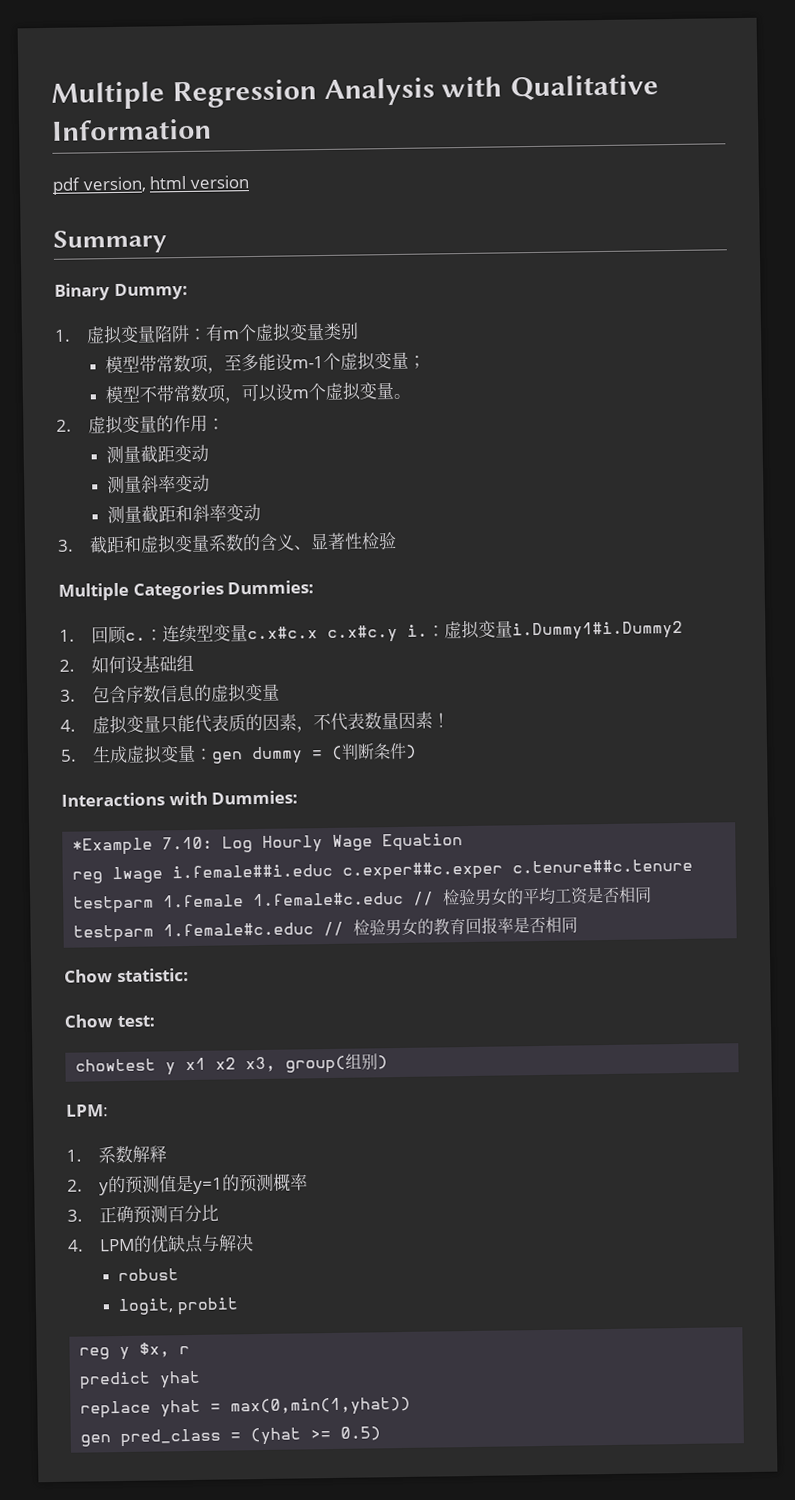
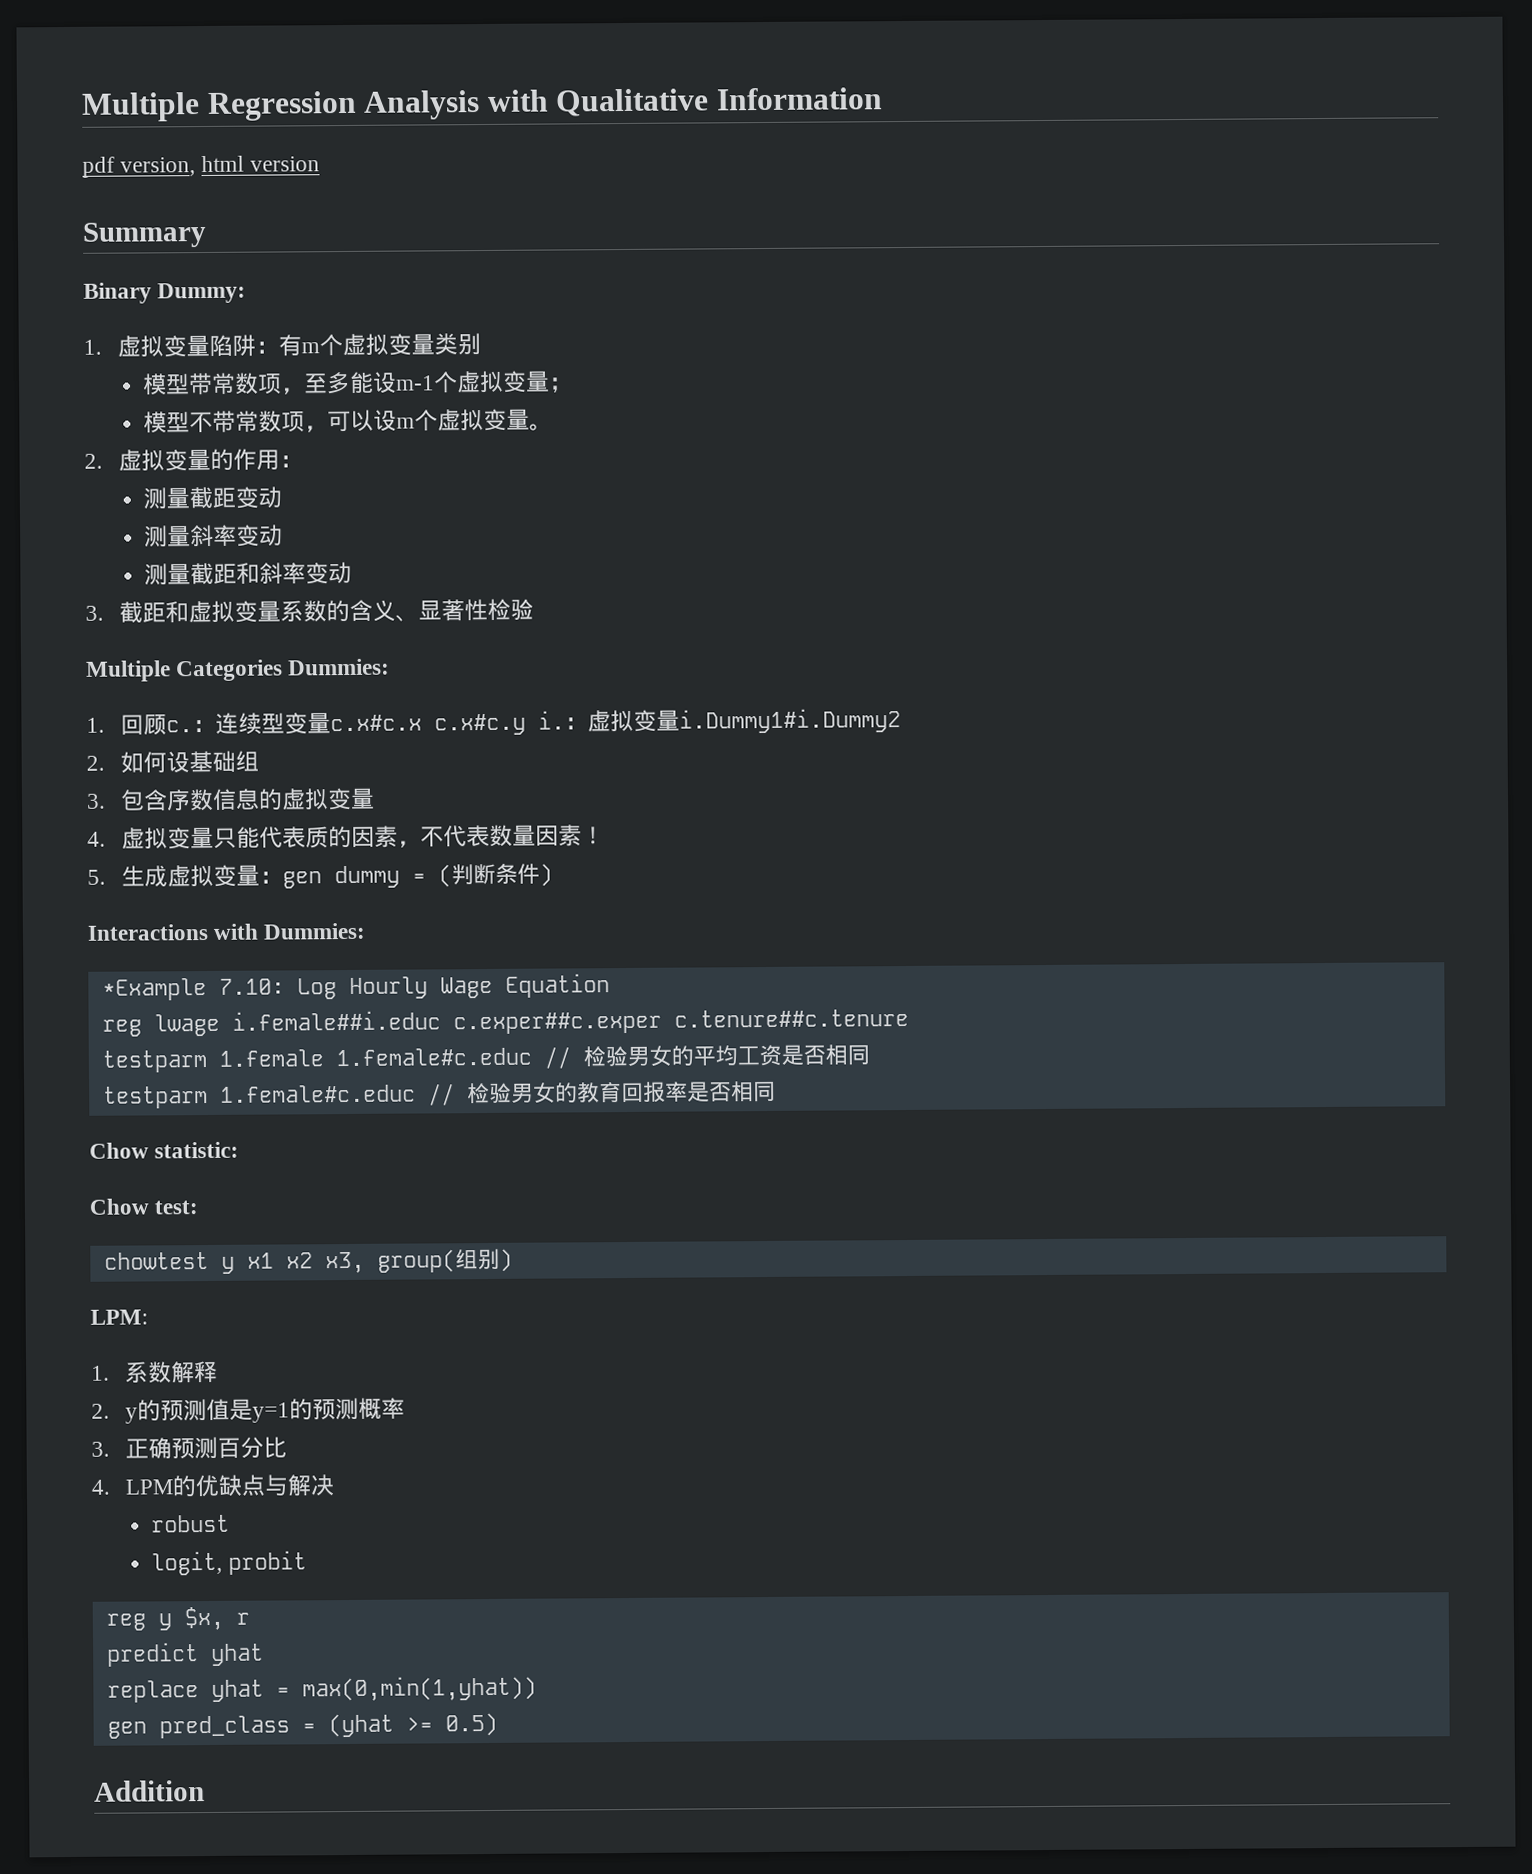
(382, 1433) none -> [94,1780,205,1802] // Addition

